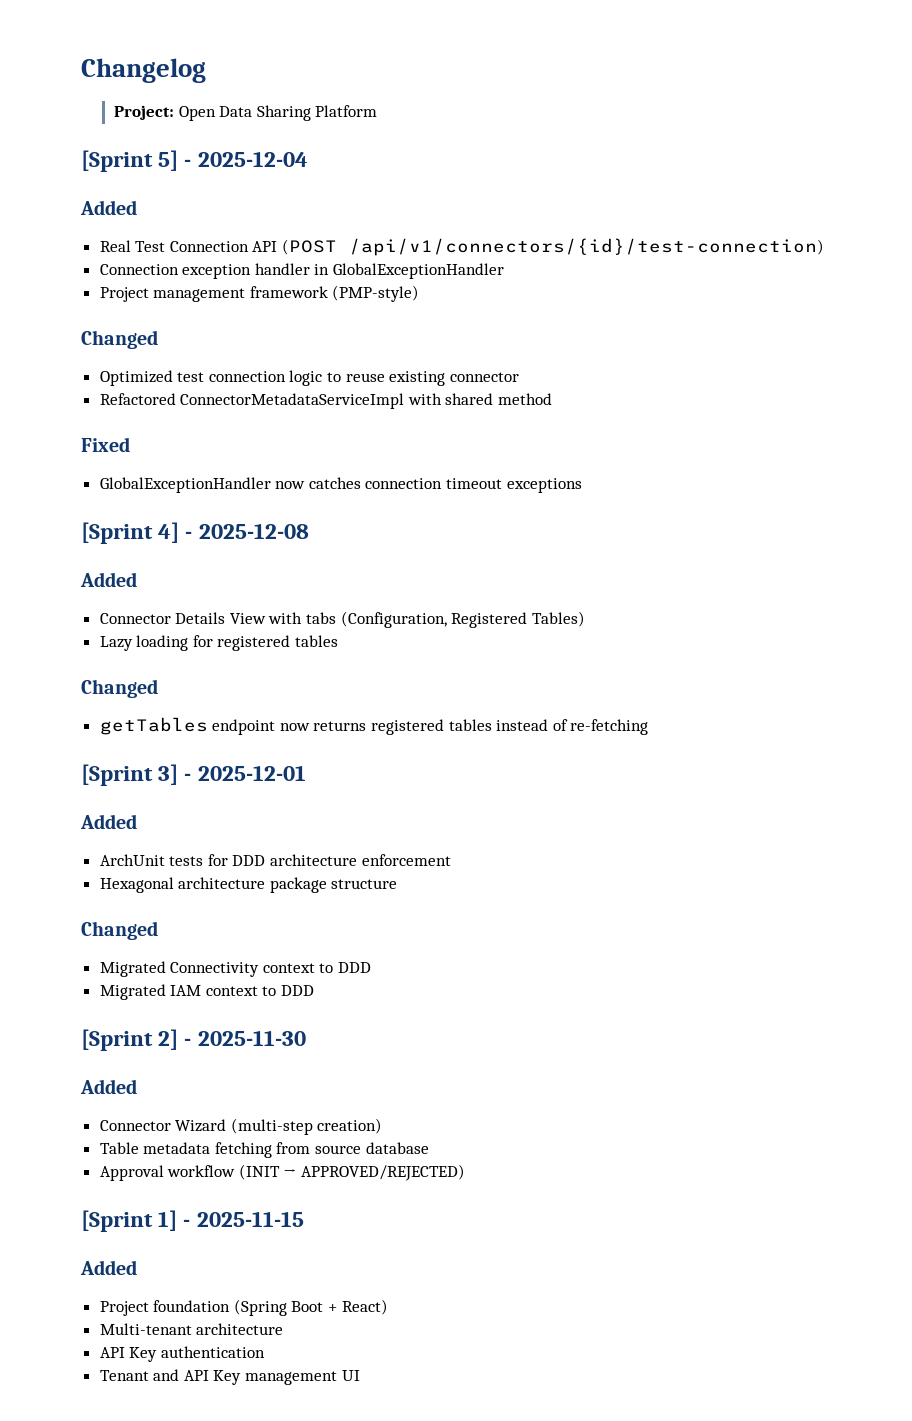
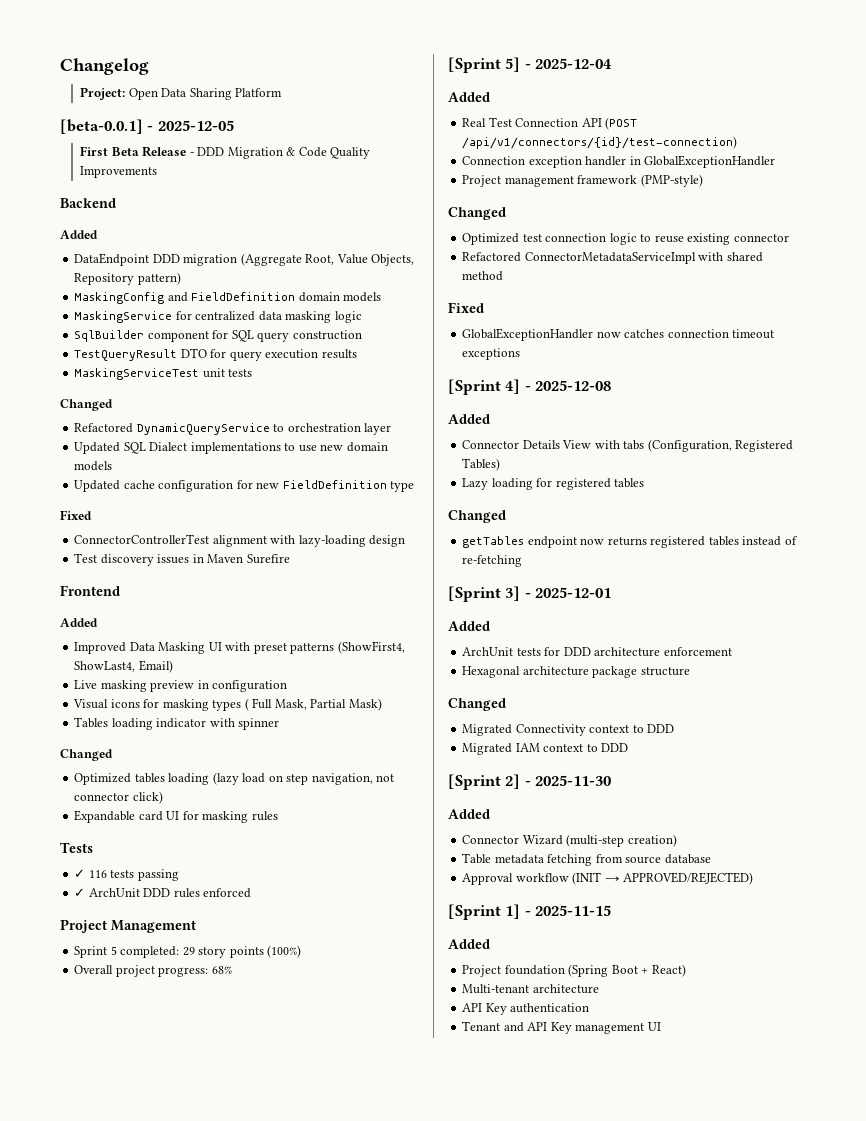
(378, 111) none -> [60,119,234,134] [80,146,371,159] [80,166,158,178] [60,198,116,208] [60,230,98,239] [74,253,415,266] [74,272,181,285] [74,292,382,304] [74,311,362,323] [74,330,362,342] [74,348,357,361] [74,368,253,380] [60,399,113,411] [74,423,392,435] [74,442,388,454] [74,461,113,471] [74,480,415,492] [60,510,92,520] [74,534,406,547] [74,553,290,566] [60,585,120,596] [60,618,98,627] [74,641,405,654] [74,660,173,673] [74,680,288,692] [73,698,382,711] [74,717,280,730] [60,749,113,761] [74,772,395,785] [74,791,163,804] [74,810,278,823] [60,842,93,853] [74,869,179,881] [74,888,252,898] [60,919,196,933] [74,945,302,958] [74,965,232,977] // [beta-0.0.1] - 2025-12-05 // First Beta Release - DDD Migration & Code Quality Improvements // Backend // Added // DataEndpoint DDD migration (Aggregate Root, Value Objects, Repository pattern) // MaskingConfig and FieldDefinition domain models // MaskingService for centralized data masking logic // SqlBuilder component for SQL query construction // TestQueryResult DTO for query execution results // MaskingServiceTest unit tests // Changed // Refactored DynamicQueryService to orchestration layer // Updated SQL Dialect implementations to use new domain models // Updated cache configuration for new FieldDefinition type // Fixed // ConnectorControllerTest alignment with lazy-loading design // Test discovery issues in Maven Surefire // Frontend // Added // Improved Data Masking UI with preset patterns (ShowFirst4, ShowLast4, Email) // Live masking preview in configuration // Visual icons for masking types ( Full Mask, Partial Mask) // Tables loading indicator with spinner // Changed // Optimized tables loading (lazy load on step navigation, not connector click) // Expandable card UI for masking rules // Tests // ✓ 116 tests passing // ✓ ArchUnit DDD rules enforced // Project Management // Sprint 5 completed: 29 story points (100%) // Overall project progress: 68%

